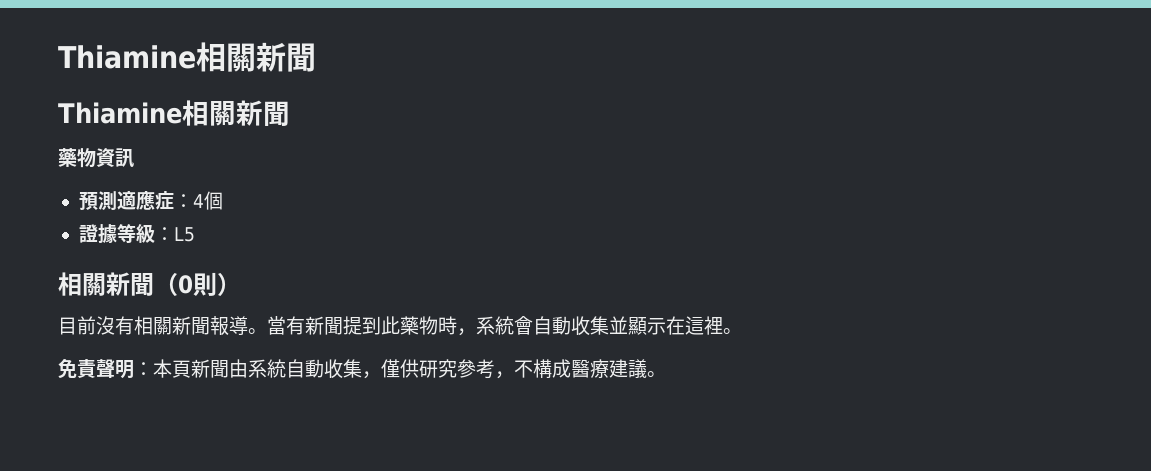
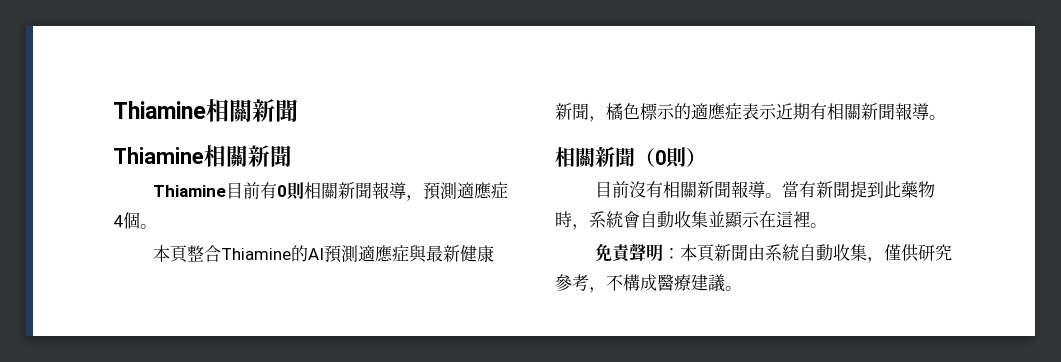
[58,148,134,168] [78,191,193,211] 藥物資訊 // 預測適應症： -> [152,182,508,201] Thiamine目前有0則相關新聞報導，預測適應症
[78,224,195,243] // 證據等級：L5 -> [140,224,157,229] [152,245,494,263] [555,103,946,122] 。 // 本頁整合Thiamine的AI預測適應症與最新健康新聞，橘色標示的適應症表示近期有相關新聞報導。

